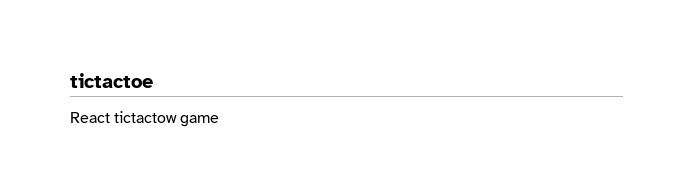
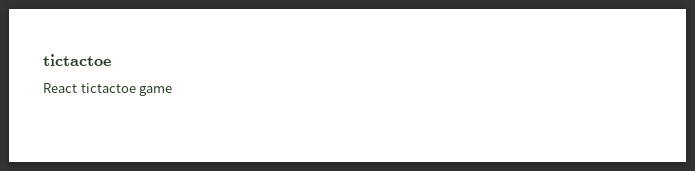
[114,111,178,123] tictactow -> [80,83,136,93] tictactoe

